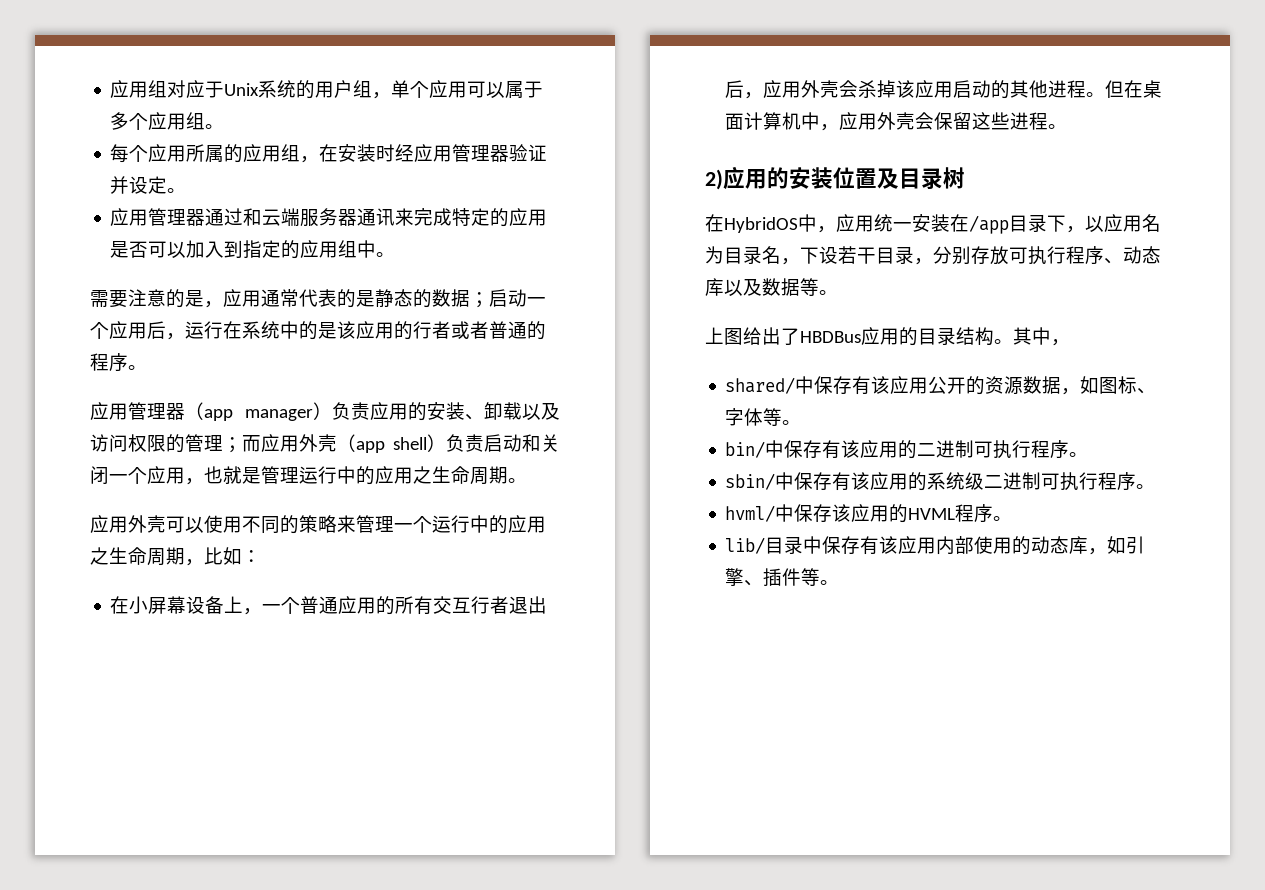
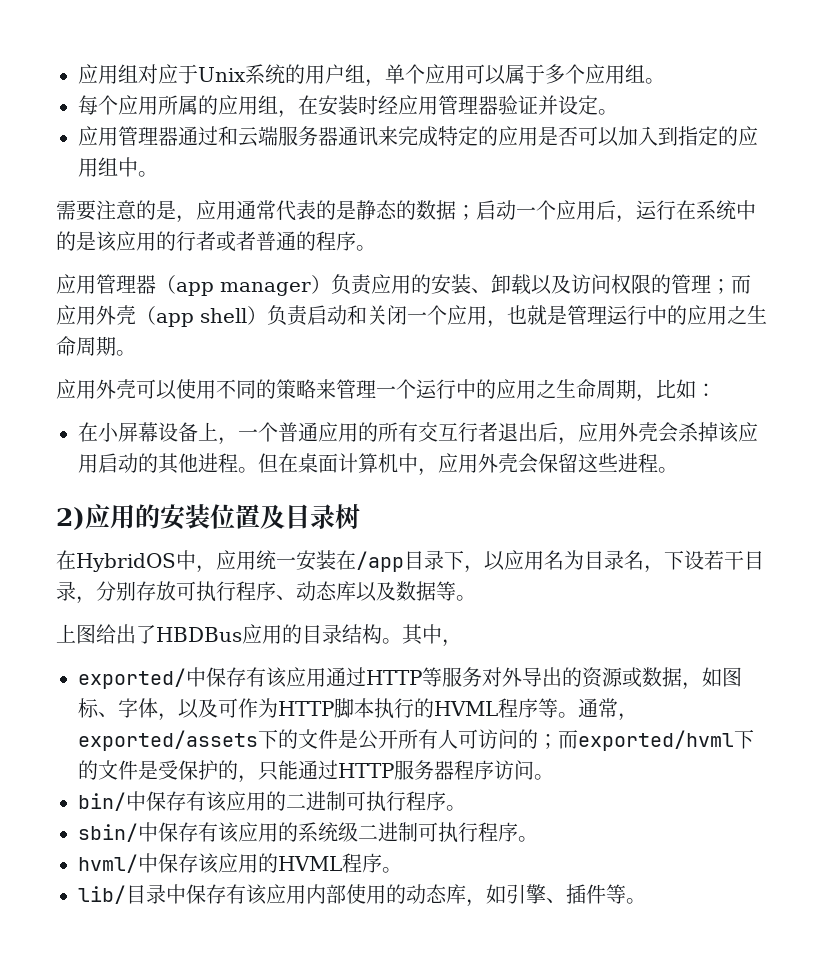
[725,376,1024,395] shared/中保存有该应用公开的资源 -> [78,667,642,689] exported/中保存有该应用通过HTTP等服务对外导出的资源或
[763,408,783,426] 等 -> [158,698,638,721] [78,729,754,751] [78,760,534,783] ，以及可作为HTTP脚本执行的HVML程序等。通常，exported/assets下的文件是公开所有人可访问的；而exported/hvml下的文件是受保护的，只能通过HTTP服务器程序访问

